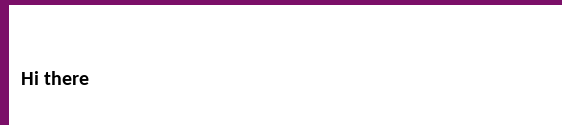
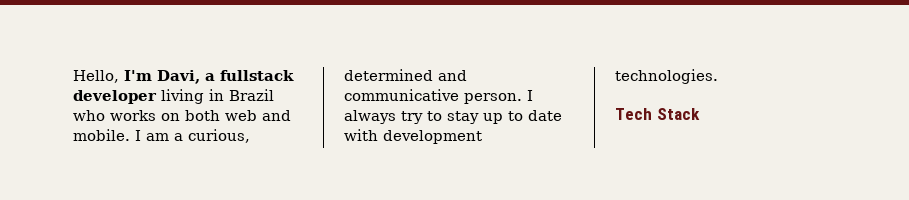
[21,71,90,85] Hi there -> [73,70,294,84] [73,89,274,104] [73,110,291,121] [73,129,250,143] [344,69,467,81] [344,89,533,104] [344,110,562,124] [344,129,482,144] [615,69,718,84] [615,108,700,120] Hello, I'm Davi, a fullstack developer living in Brazil who works on both web and mobile. I am a curious, determined and communicative person. I always try to stay up to date with development technologies. // Tech Stack

